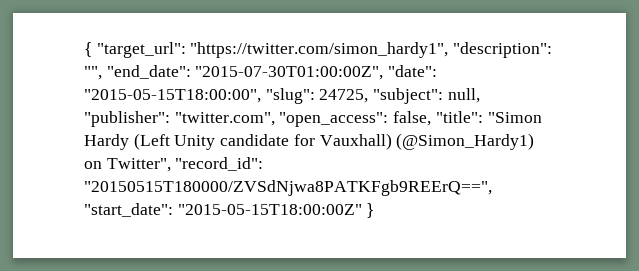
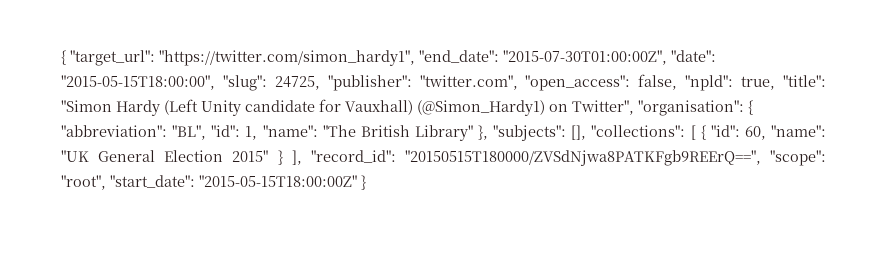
[453,42,553,58] [84,66,102,80] "description": "", -> (415, 58) none
[373,88,480,104] "subject": null, -> (320, 83) none
(432, 118) none -> [685,75,776,91] "npld": true,
[175,157,264,171] [84,180,492,196] "record_id": "20150515T180000/ZVSdNjwa8PATKFgb9REErQ==", -> [638,100,753,116] [61,125,826,141] [61,150,826,166] [61,175,106,190] "organisation": { "abbreviation": "BL", "id": 1, "name": "The British Library" }, "subjects": [], "collections": [ { "id": 60, "name": "UK General Election 2015" } ], "record_id": "20150515T180000/ZVSdNjwa8PATKFgb9REErQ==", "scope": "root",

